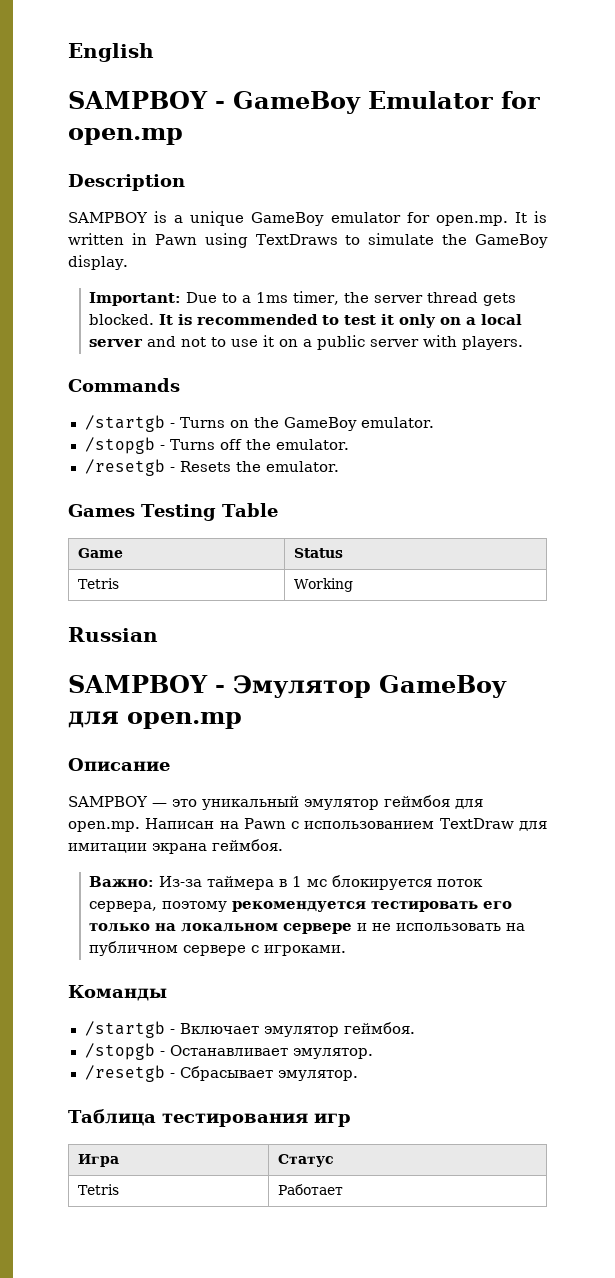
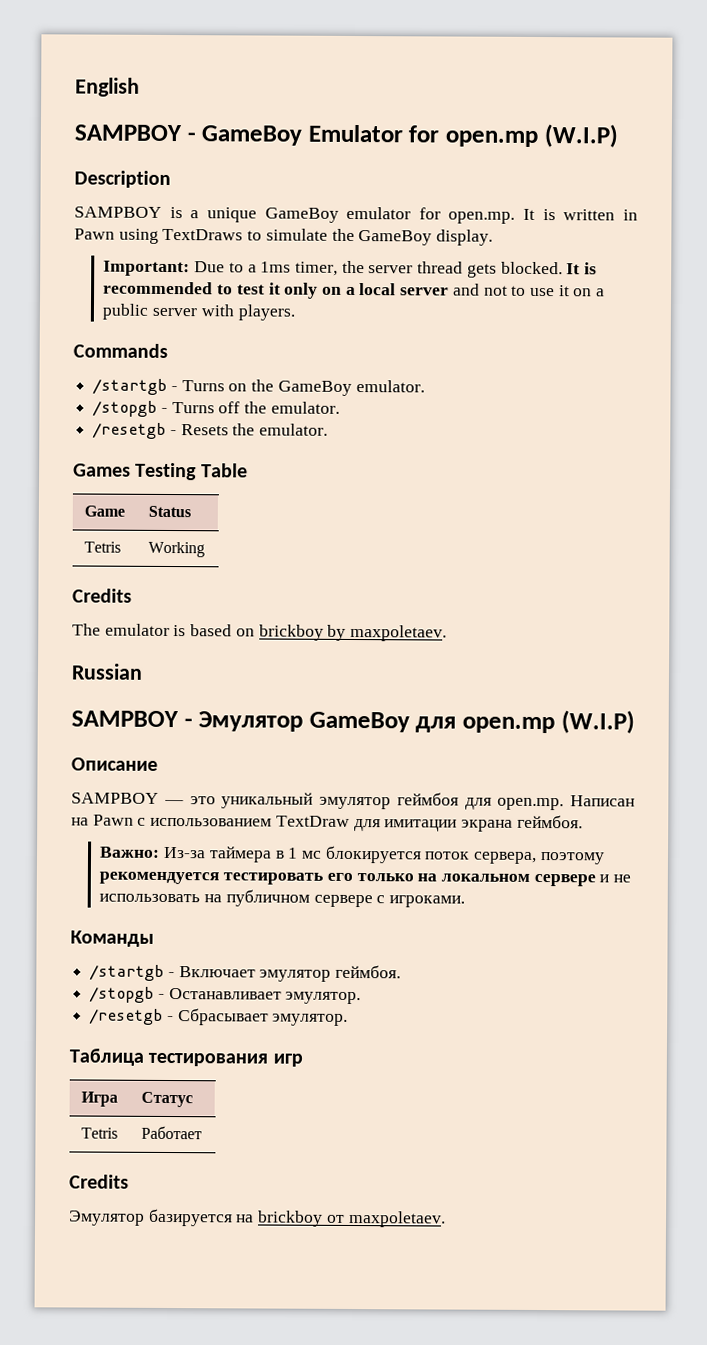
(183, 136) none -> [543,124,618,148] (W.I.P)
(354, 585) none -> [72,588,132,603] [72,623,448,642] // Credits // The emulator is based on brickboy by maxpoletaev.
(242, 720) none -> [560,710,635,734] (W.I.P)
(344, 1189) none -> [69,1174,129,1189] [69,1208,446,1228] // Credits // Эмулятор базируется на brickboy от maxpoletaev.

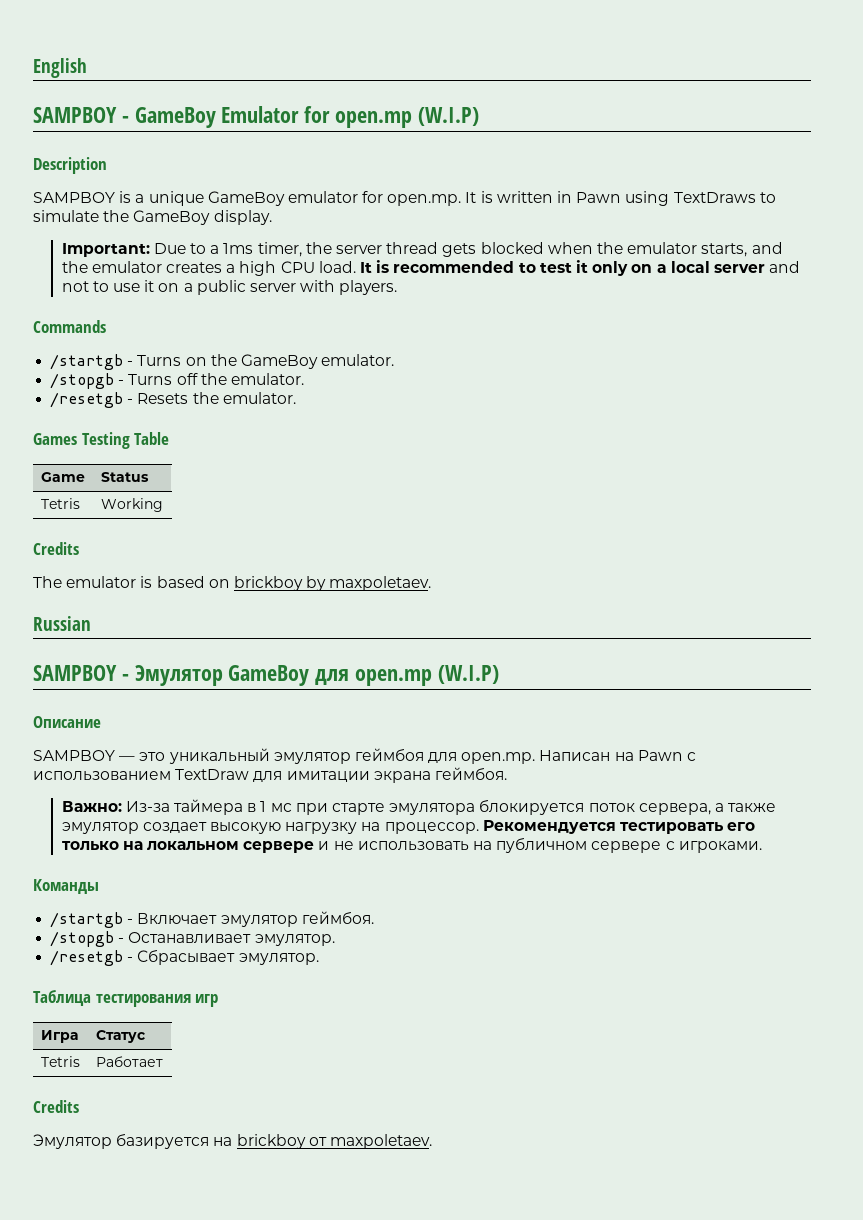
[500,261,563,275] blocked. -> [480,242,783,257] [61,261,356,276] blocked when the emulator starts, and the emulator creates a high CPU load.
[324,845,605,865] [99,871,220,885] блокируется поток сервера, поэтому рекомендуется -> [295,799,777,815] [61,820,616,834] при старте эмулятора блокируется поток сервера, а также эмулятор создает высокую нагрузку на процессор. Рекомендуется

